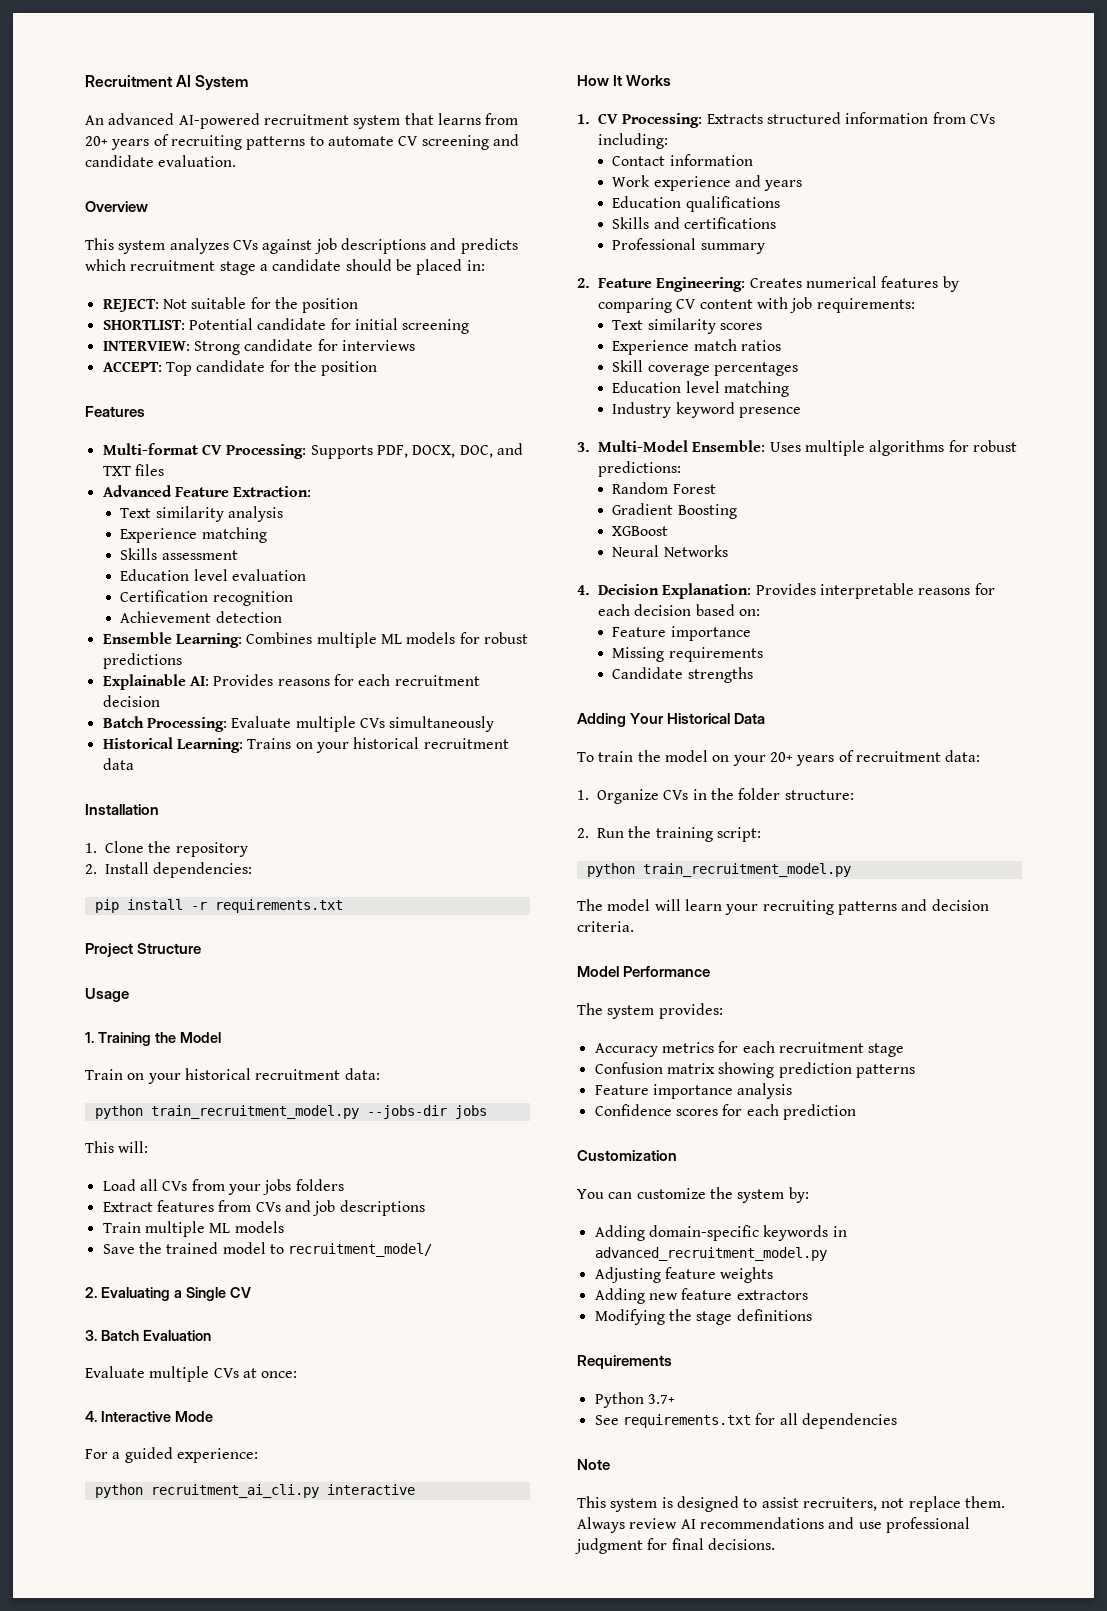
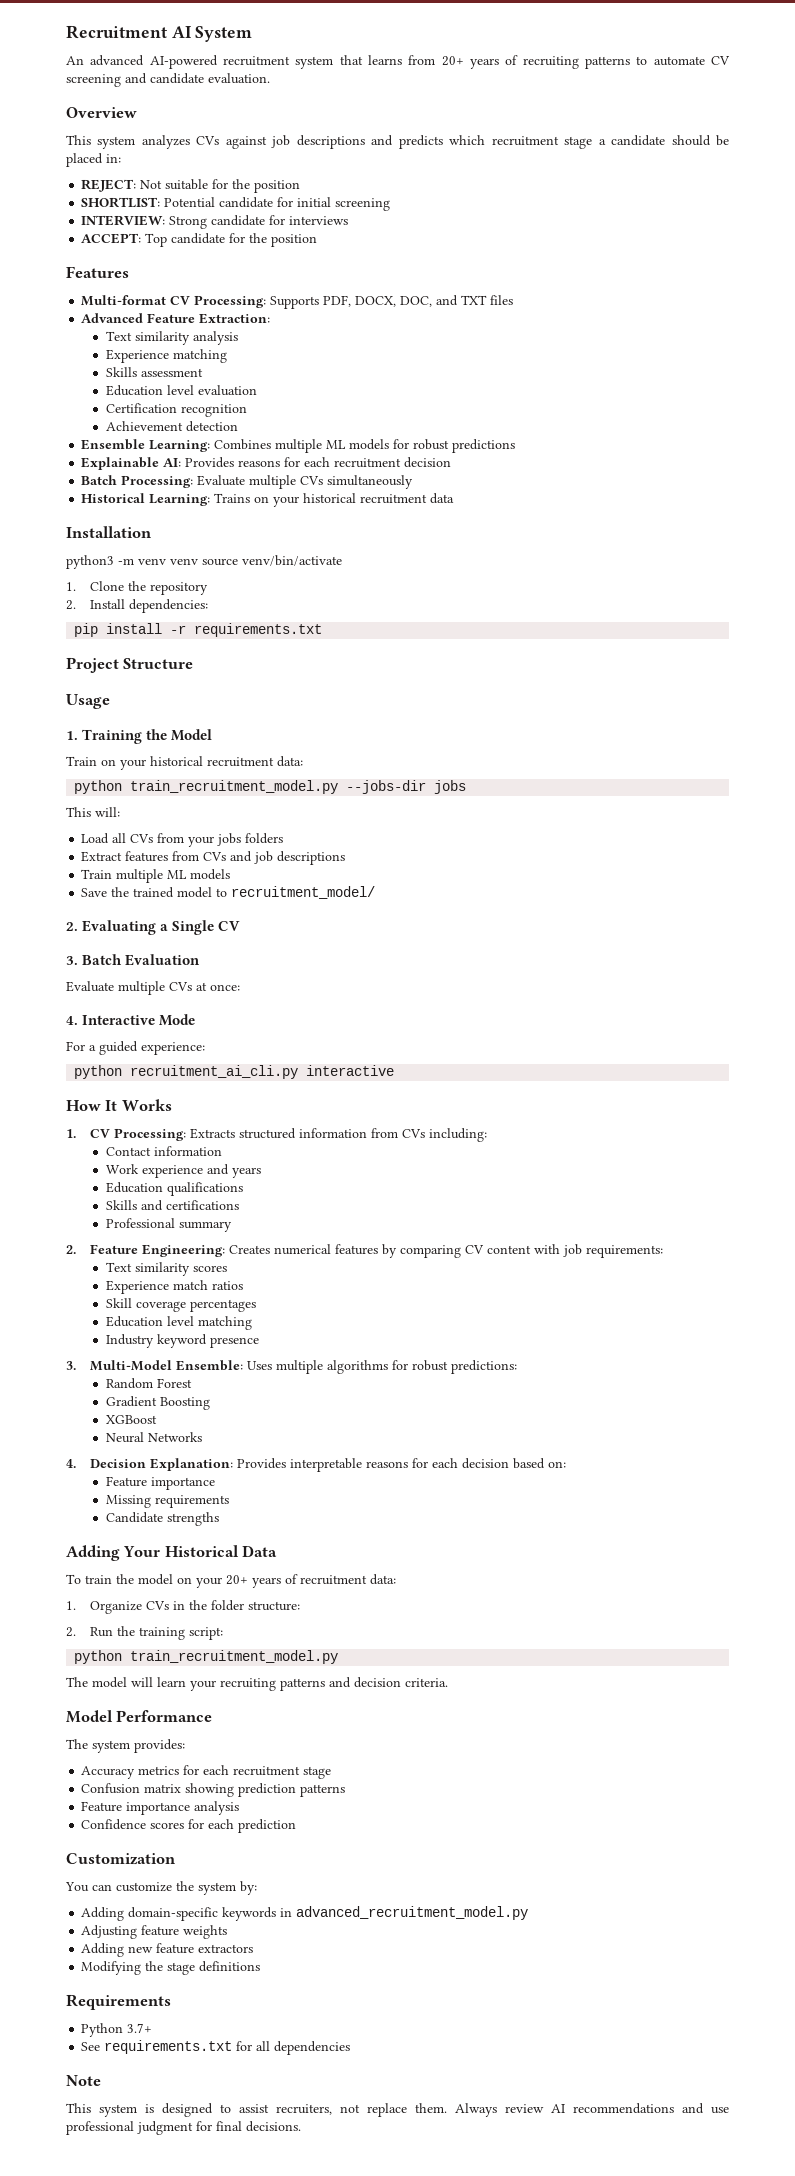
(159, 809) none -> [66,555,342,569] // python3 -m venv venv source venv/bin/activate

